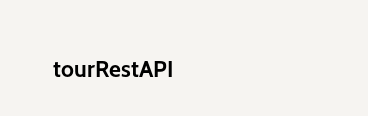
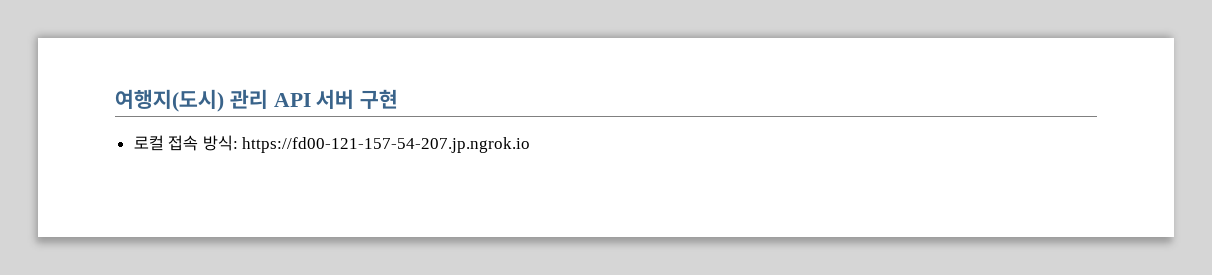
[53,61,173,77] tourRestAPI -> [115,89,399,112] [133,135,531,153] 여행지(도시) 관리 API 서버 구현 // 로컬 접속 방식: https://fd00-121-157-54-207.jp.ngrok.io

